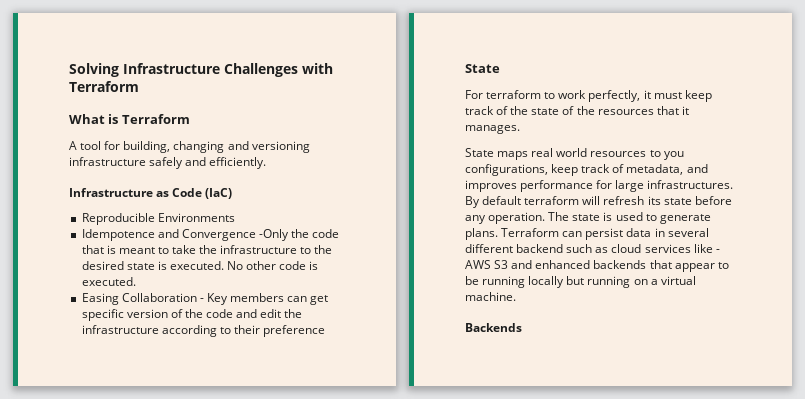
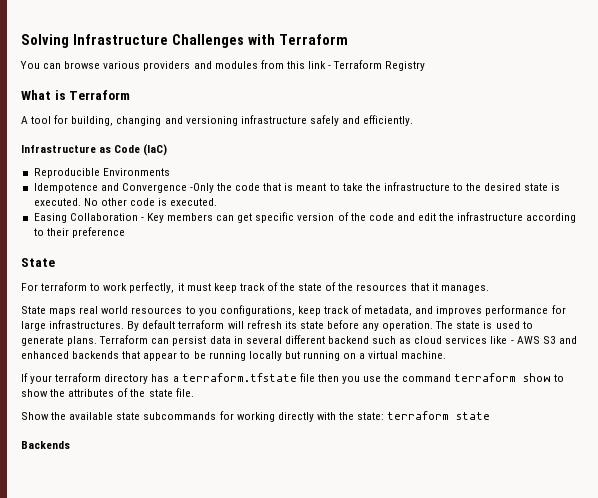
(139, 86) none -> [20,60,426,71] // You can browse various providers and modules from this link - Terraform Registry
(516, 296) none -> [21,373,565,384] [21,388,194,397] [21,411,491,422] // If your terraform directory has a terraform.tfstate file then you use the command terraform show to show the attributes of the state file. // Show the available state subcommands for working directly with the state: terraform state

